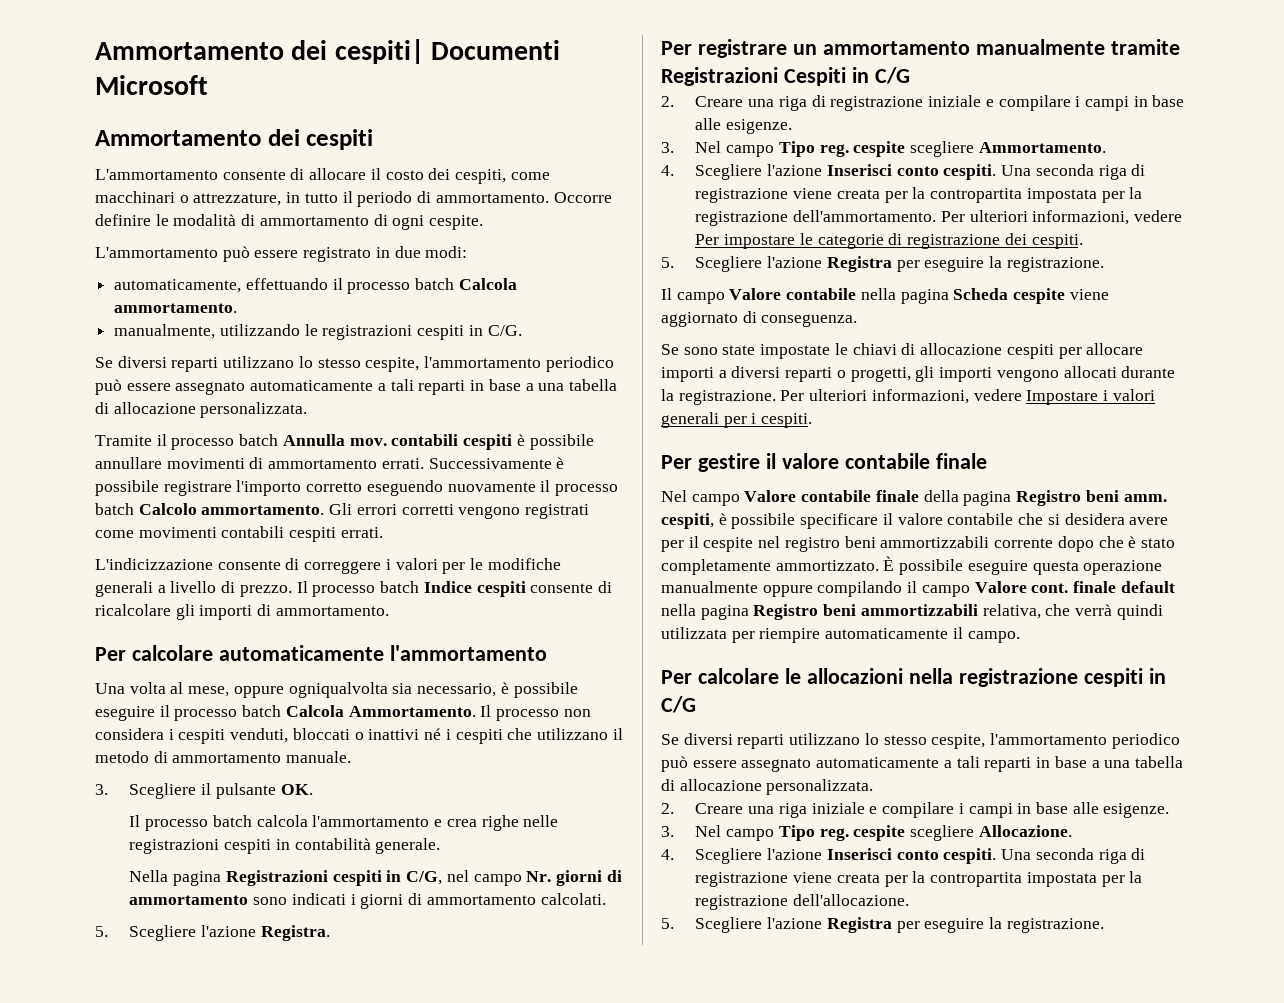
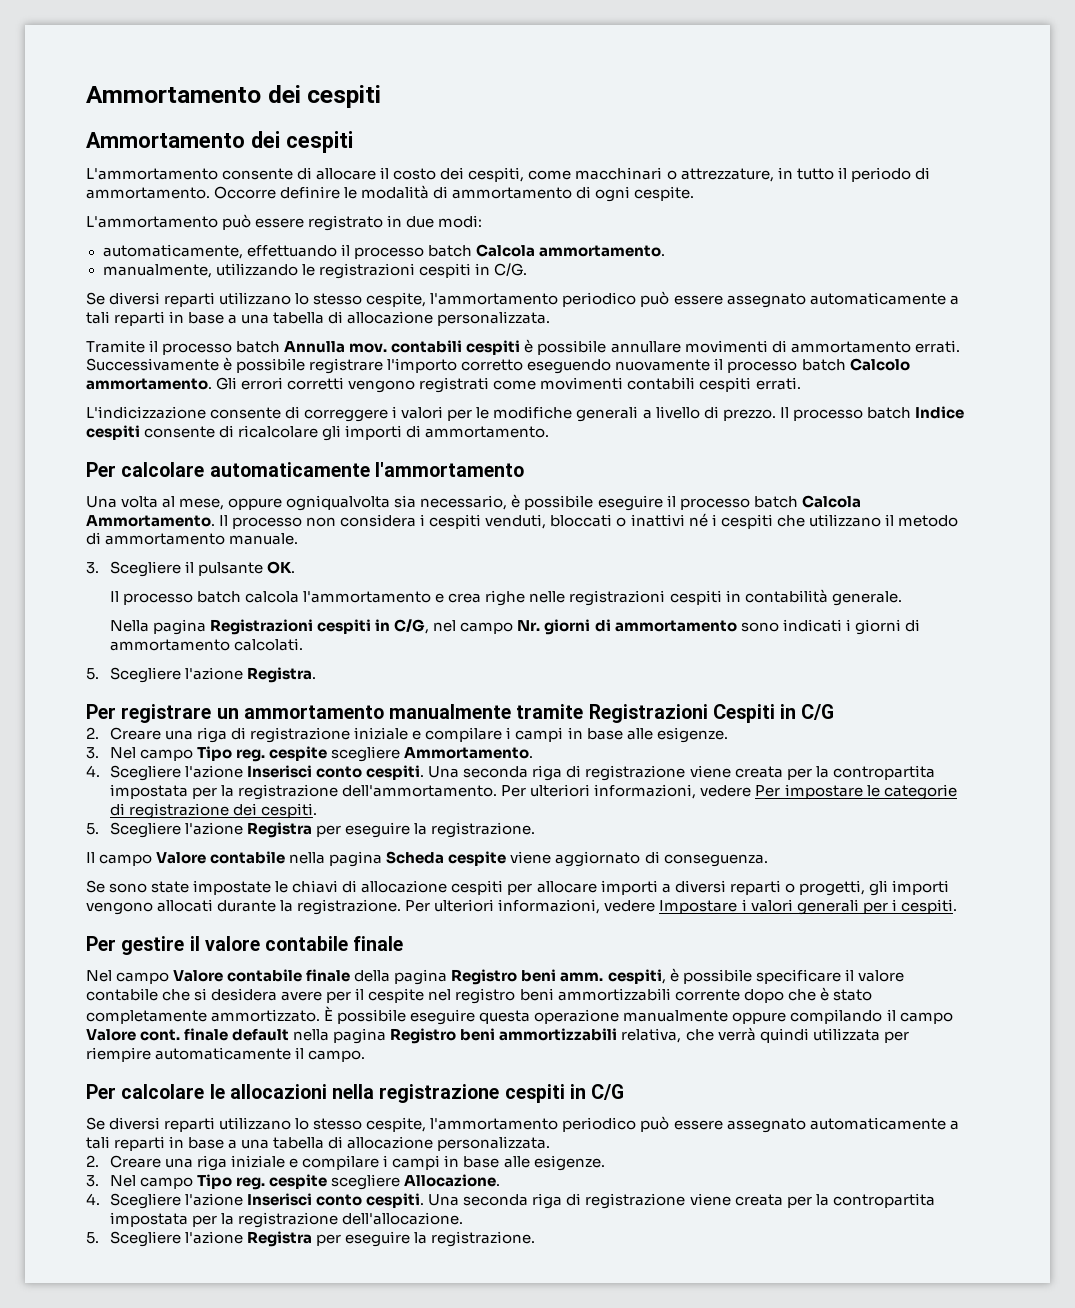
[95,39,561,64] [95,75,208,95] Ammortamento dei cespiti| Documenti Microsoft -> [86,85,382,108] Ammortamento dei cespiti

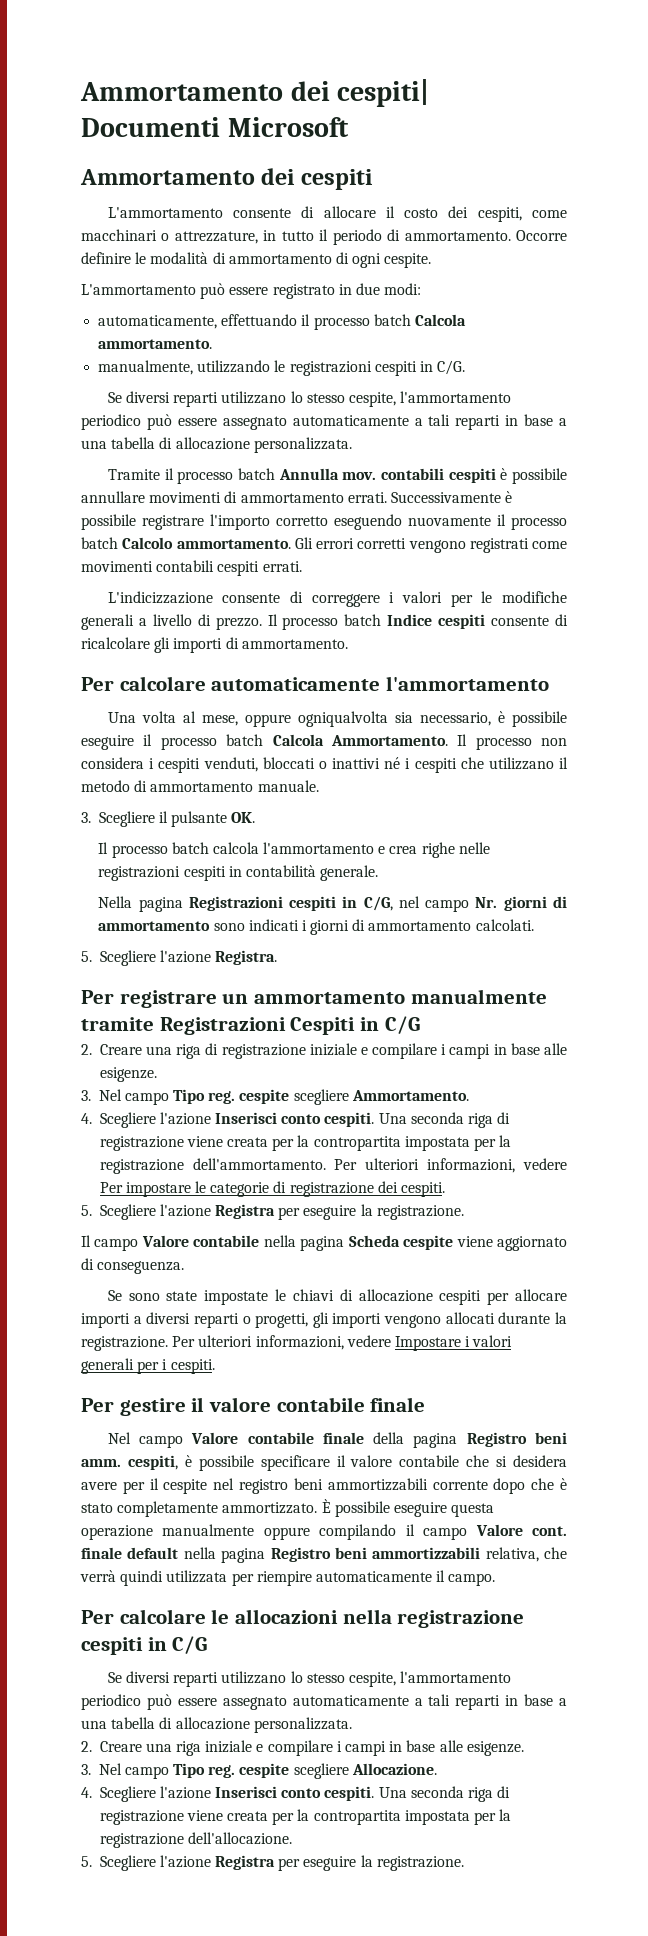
[86,85,382,108] Ammortamento dei cespiti -> [80,79,430,107] [81,117,349,137] Ammortamento dei cespiti| Documenti Microsoft

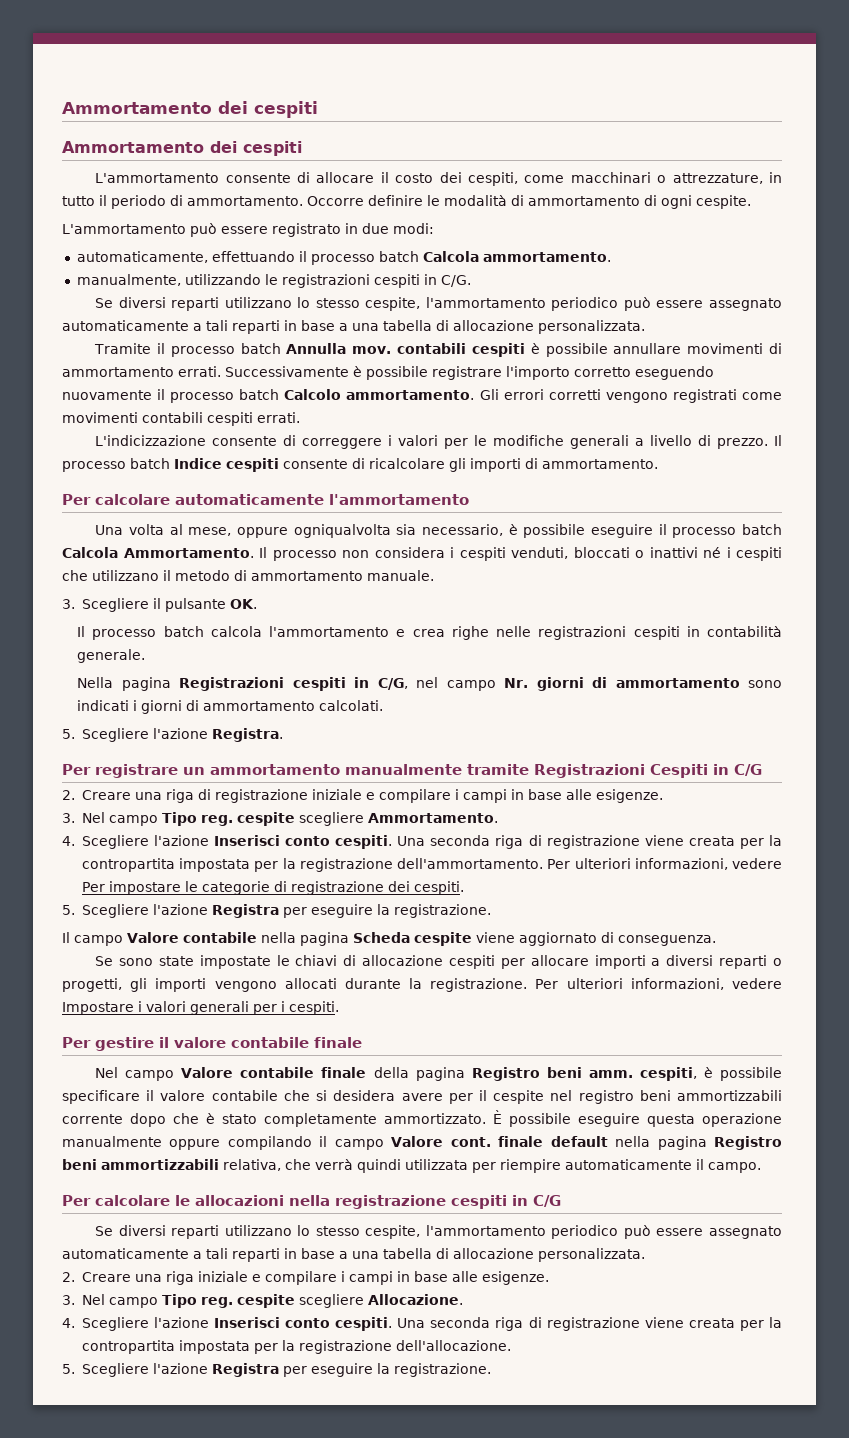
[80,79,430,107] [81,117,349,137] Ammortamento dei cespiti| Documenti Microsoft -> [62,101,318,118] Ammortamento dei cespiti

